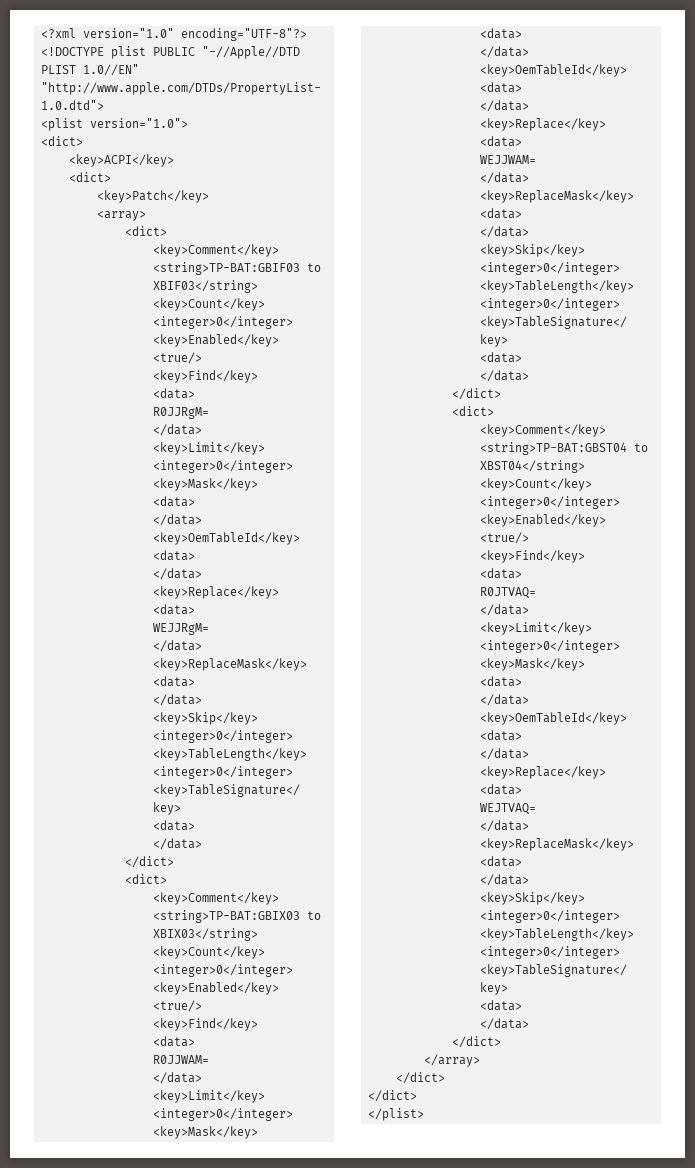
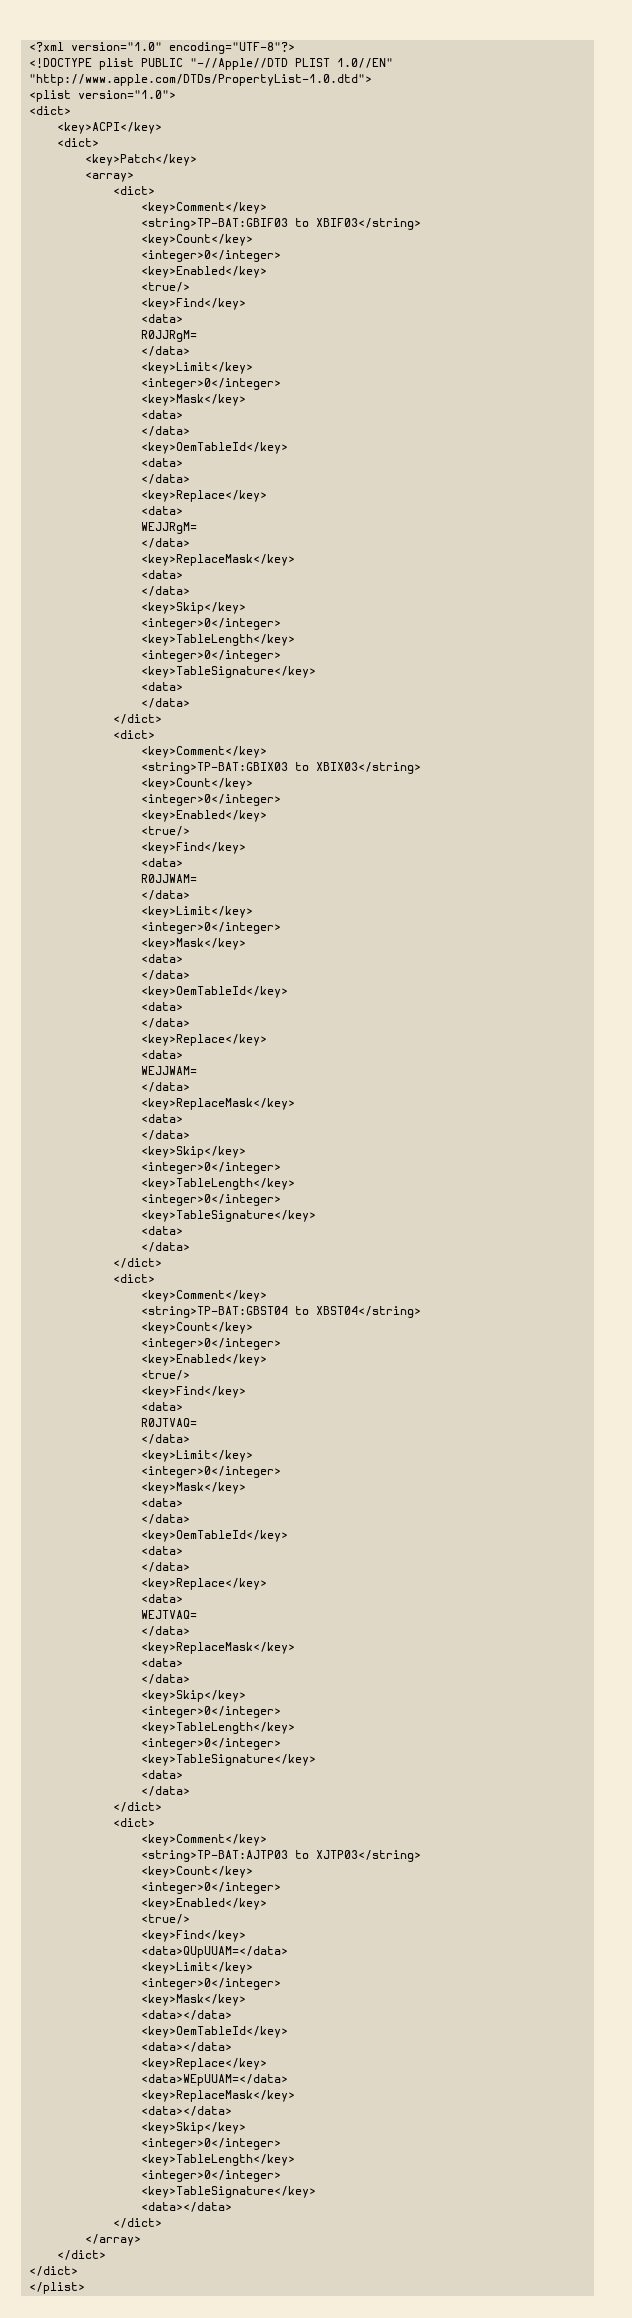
(501, 1042) none -> [112,1818,155,1827] [140,1834,267,1846] [140,1850,421,1862] [140,1866,253,1878] [140,1882,281,1894] [140,1898,267,1910] [140,1914,190,1924] [140,1930,246,1942] [140,1946,288,1958] [140,1962,253,1974] [140,1978,281,1990] [140,1994,246,2006] [140,2010,232,2020] [140,2026,288,2038] [140,2042,232,2052] [140,2058,267,2070] [140,2074,288,2086] [140,2090,295,2102] [140,2106,232,2116] [140,2122,246,2134] [140,2138,281,2150] [140,2154,295,2166] [140,2170,281,2182] [140,2186,316,2198] [140,2202,232,2212] [112,2218,162,2228] // <dict> // <key>Comment</key> // <string>TP-BAT:AJTP03 to XJTP03</string> // <key>Count</key> // <integer>0</integer> // <key>Enabled</key> // <true/> // <key>Find</key> // <data>QUpUUAM=</data> // <key>Limit</key> // <integer>0</integer> // <key>Mask</key> // <data></data> // <key>OemTableId</key> // <data></data> // <key>Replace</key> // <data>WEpUUAM=</data> // <key>ReplaceMask</key> // <data></data> // <key>Skip</key> // <integer>0</integer> // <key>TableLength</key> // <integer>0</integer> // <key>TableSignature</key> // <data></data> // </dict>

